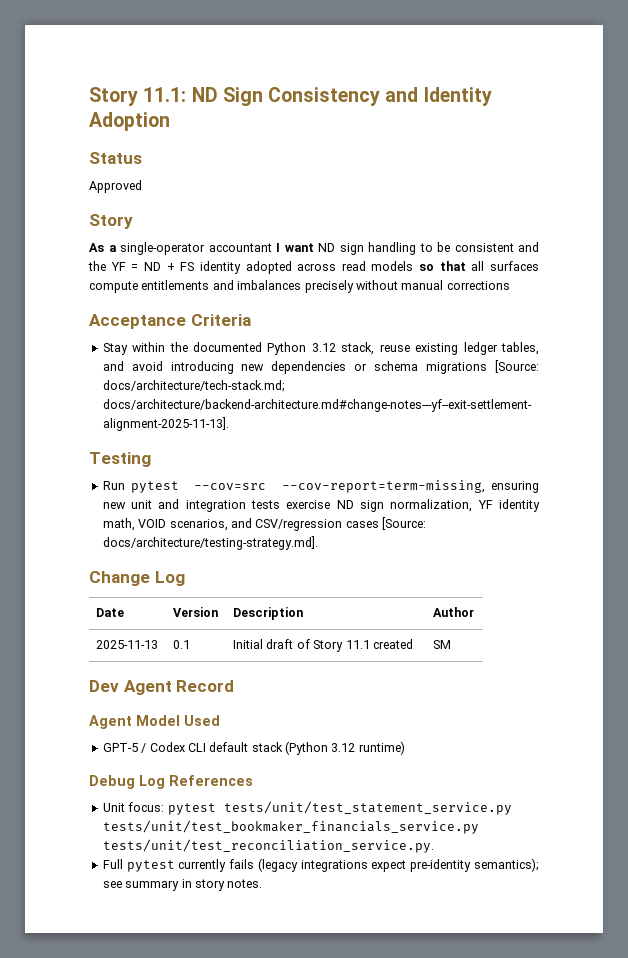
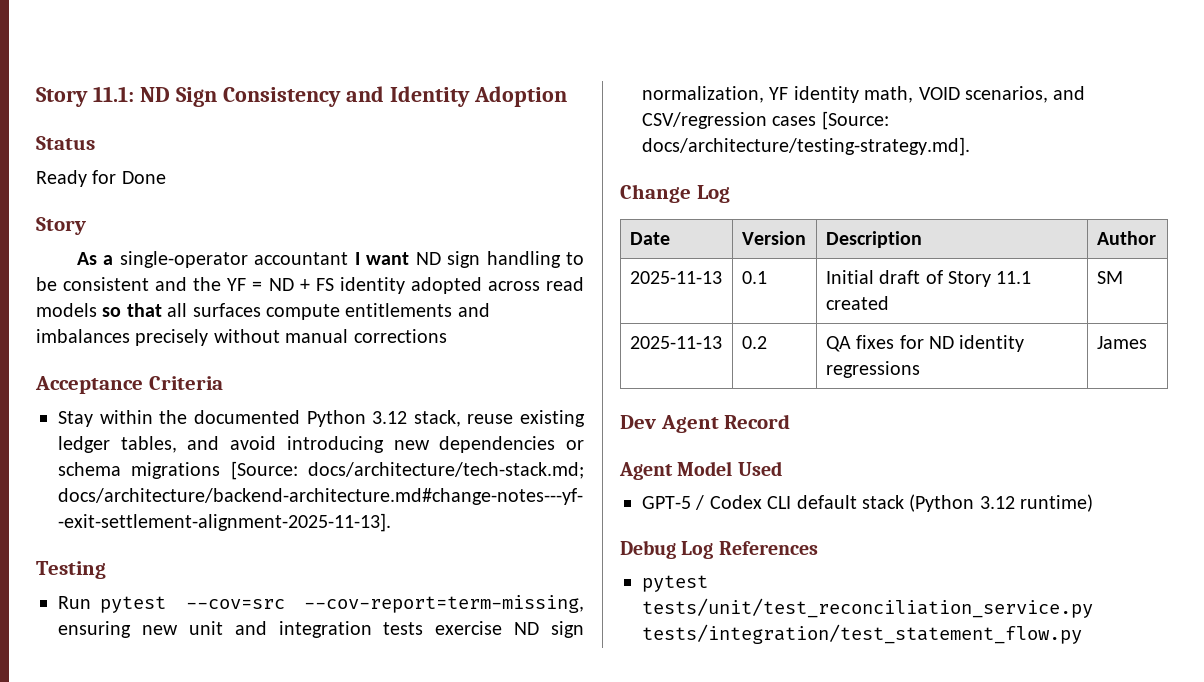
[89,180,142,193] Approved -> [36,170,166,187] Ready for Done
(452, 644) none -> [629,336,722,349] [741,336,767,349] [825,335,1025,352] [825,361,920,378] [1096,336,1147,349] // 2025-11-13 | 0.2 | QA fixes for ND identity regressions | James
[102,801,512,815] [102,820,479,834] [102,839,434,853] [102,858,539,872] [102,879,263,891] Unit focus: pytest tests/unit/test_statement_service.py tests/unit/test_bookmaker_financials_service.py tests/unit/test_reconciliation_service.py. // Full pytest currently fails (legacy integrations expect pre-identity semantics); see summary in story notes. -> [642,575,708,592] [642,598,1093,618] [642,624,1082,644] pytest tests/unit/test_reconciliation_service.py tests/integration/test_statement_flow.py

